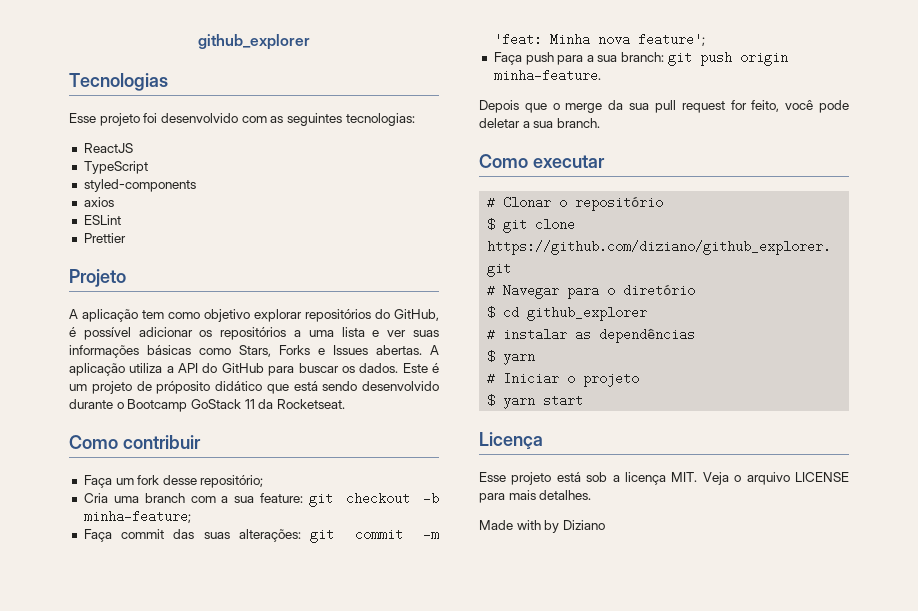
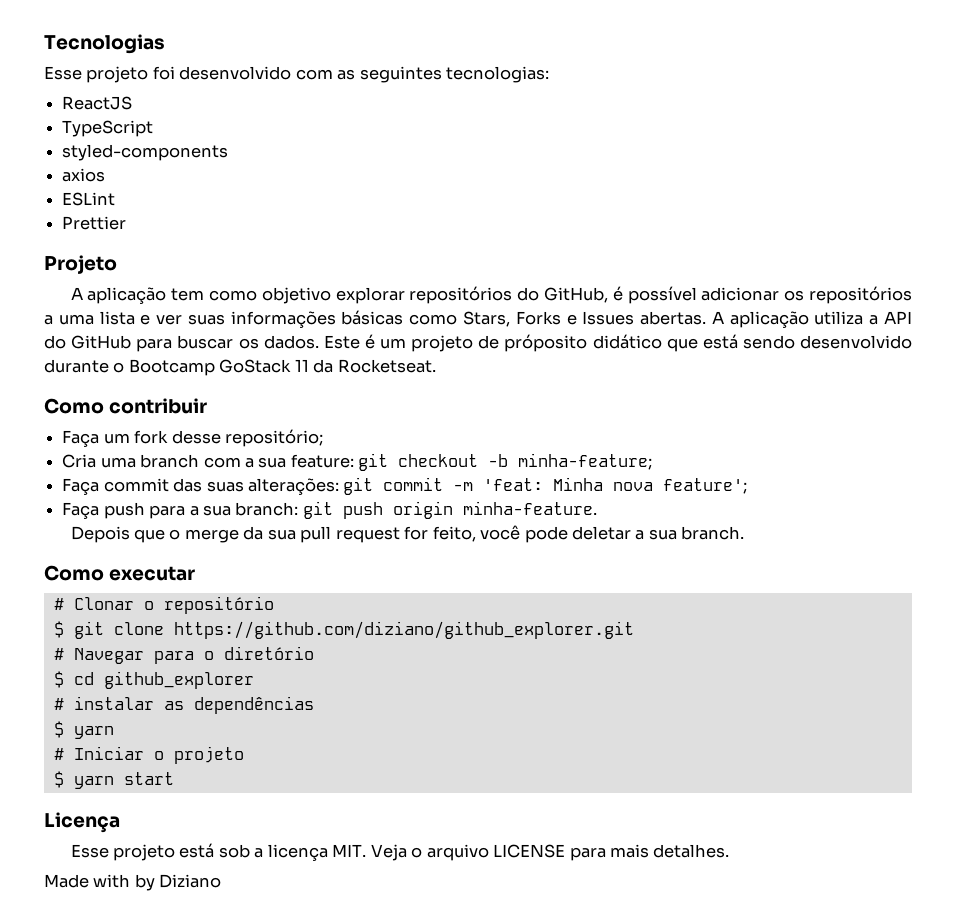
[198,34,310,50] github_explorer // -> (44, 44) none

